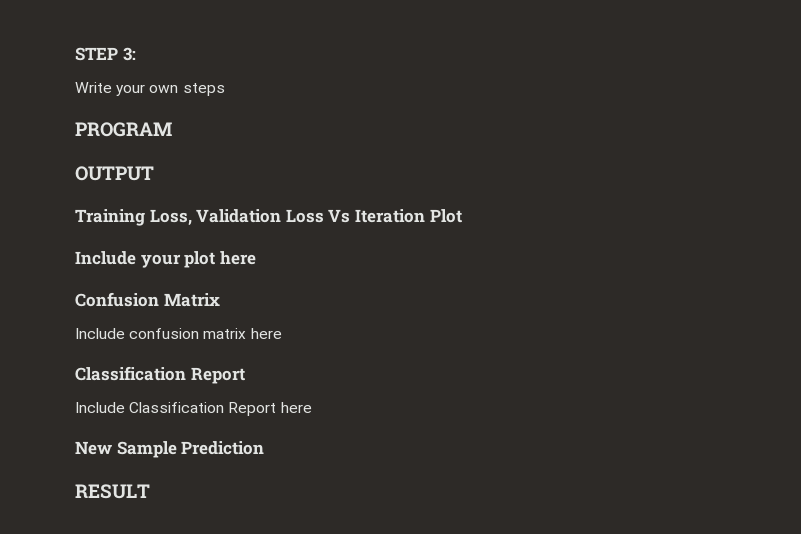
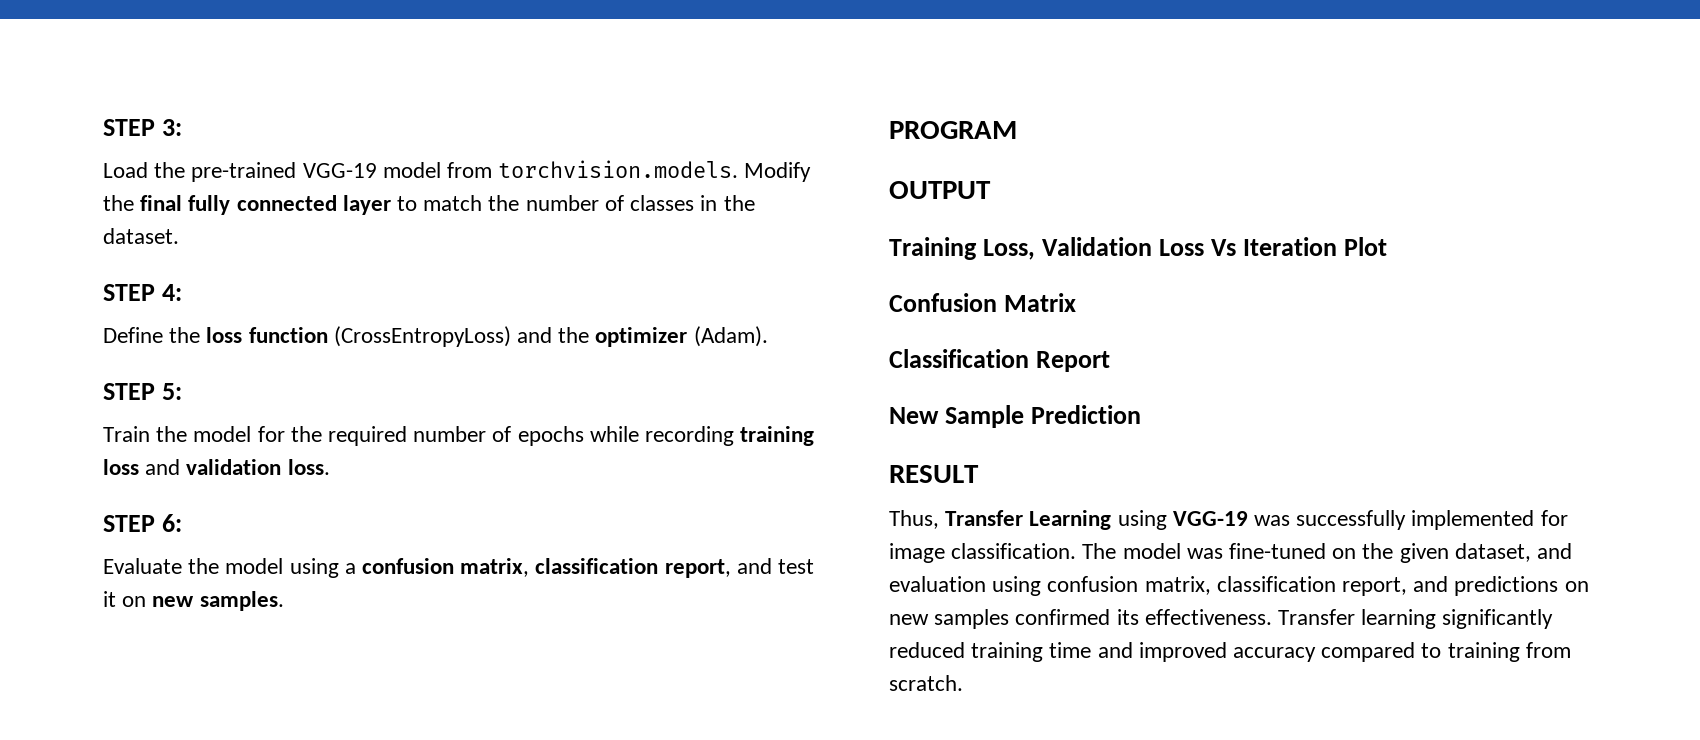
[75,82,225,96] Write your own steps -> [103,160,812,182] [103,195,755,215] [103,228,179,244] [103,284,183,301] [103,326,768,347] [103,383,183,400] [103,426,815,446] [103,459,330,475] [103,514,183,532] [103,558,815,578] [103,591,284,611] Load the pre-trained VGG-19 model from torchvision.models. Modify the final fully connected layer to match the number of classes in the dataset. // STEP 4: // Define the loss function (CrossEntropyLoss) and the optimizer (Adam). // STEP 5: // Train the model for the required number of epochs while recording training loss and validation loss. // STEP 6: // Evaluate the model using a confusion matrix, classification report, and test it on new samples.
[75,251,256,268] [75,292,220,307] [75,328,282,339] [75,366,245,384] [75,402,312,416] [75,441,265,458] [75,484,150,499] Include your plot here // Confusion Matrix // Include confusion matrix here // Classification Report // Include Classification Report here // New Sample Prediction // RESULT -> [889,293,1077,312] [889,349,1111,372] [889,405,1142,428] [889,465,979,483] [889,510,1568,530] [889,543,1573,563] [889,576,1589,596] [889,609,1554,629] [889,642,1571,662] [889,675,963,691] Confusion Matrix // Classification Report // New Sample Prediction // RESULT // Thus, Transfer Learning using VGG-19 was successfully implemented for image classification. The model was fine-tuned on the given dataset, and evaluation using confusion matrix, classification report, and predictions on new samples confirmed its effectiveness. Transfer learning significantly reduced training time and improved accuracy compared to training from scratch.

